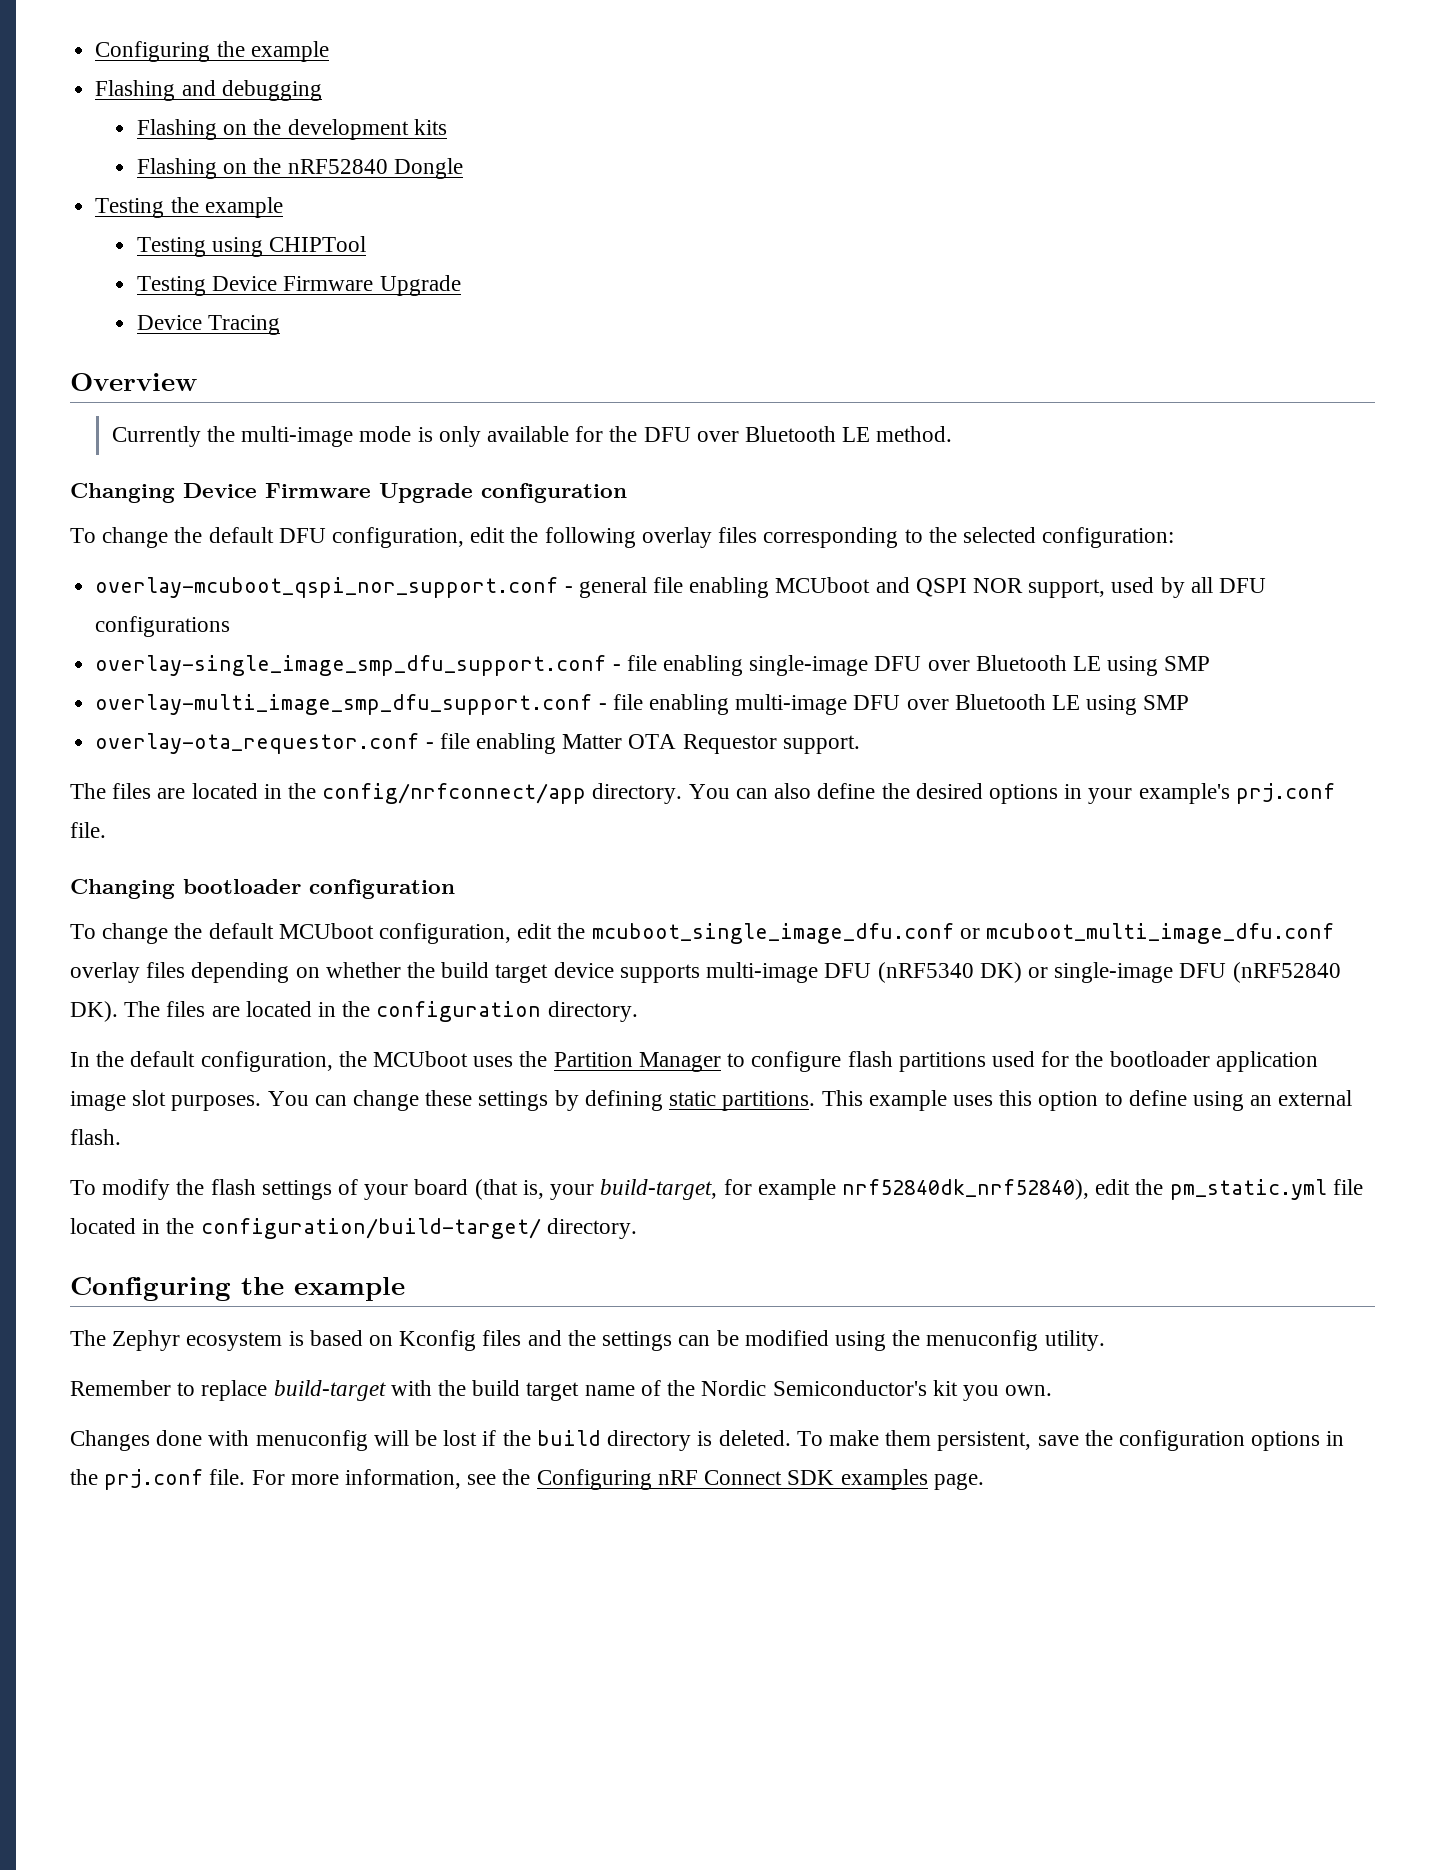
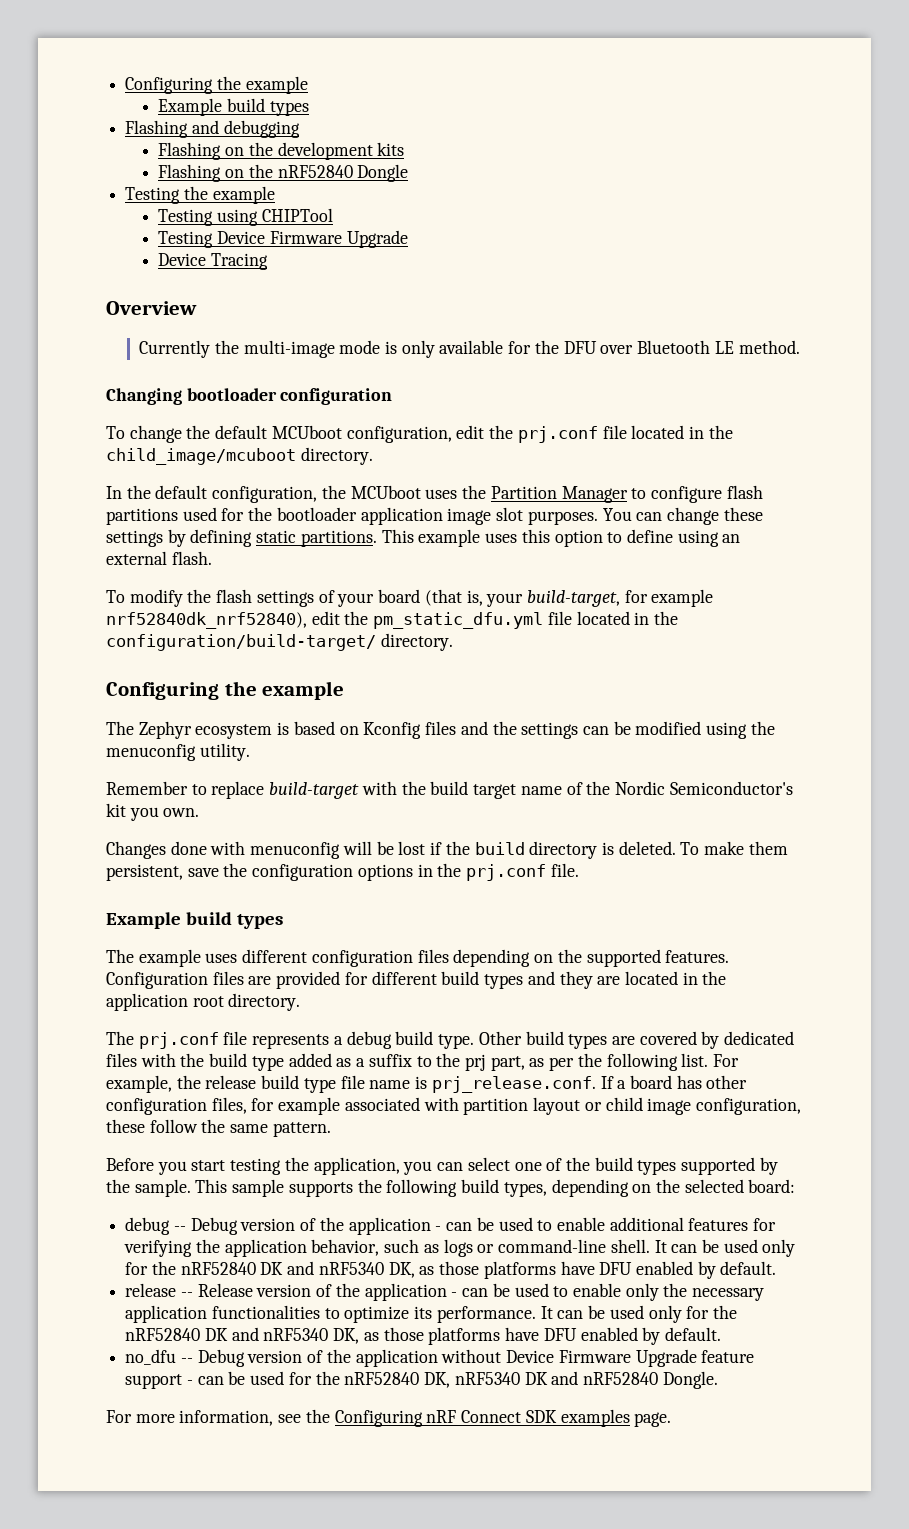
[95,41,329,62] Configuring the example -> [125,76,308,94] [158,98,309,116] Configuring the example // Example build types
[70,483,627,503] [70,527,1175,548] [95,577,1267,598] [95,616,231,637] [95,655,1211,676] [95,694,1190,715] [95,733,860,754] [70,783,1335,804] [70,822,106,838] // Changing Device Firmware Upgrade configuration // To change the default DFU configuration, edit the following overlay files corresponding to the selected configuration: // overlay-mcuboot_qspi_nor_support.conf - general file enabling MCUboot and QSPI NOR support, used by all DFU configurations // overlay-single_image_smp_dfu_support.conf - file enabling single-image DFU over Bluetooth LE using SMP // overlay-multi_image_smp_dfu_support.conf - file enabling multi-image DFU over Bluetooth LE using SMP // overlay-ota_requestor.conf - file enabling Matter OTA Requestor support. // The files are located in the config/nrfconnect/app directory. You can also define the desired options in your example's prj.conf file. -> (800, 347) none
[591,923,1335,944] [70,962,1341,983] [70,1001,542,1022] mcuboot_single_image_dfu.conf or mcuboot_multi_image_dfu.conf overlay files depending on whether the build target device supports multi-image DFU (nRF5340 DK) or single-image DFU (nRF52840 DK). The files are located in the configuration -> [517,425,733,443] [106,448,296,465] prj.conf file located in the child_image/mcuboot
[1169,1179,1327,1200] pm_static.yml -> [373,612,544,629] pm_static_dfu.yml
(246, 1477) none -> [106,912,284,929] [106,949,730,967] [106,971,727,989] [106,993,301,1011] [106,1031,795,1049] [106,1053,740,1071] [106,1075,748,1093] [106,1097,801,1115] [106,1119,331,1137] [106,1157,778,1175] [106,1179,796,1197] [125,1217,777,1235] [124,1239,796,1257] [125,1261,777,1279] [125,1283,765,1301] [125,1305,737,1323] [125,1327,721,1345] [125,1349,755,1367] [125,1371,718,1389] // Example build types // The example uses different configuration files depending on the supported features. Configuration files are provided for different build types and they are located in the application root directory. // The prj.conf file represents a debug build type. Other build types are covered by dedicated files with the build type added as a suffix to the prj part, as per the following list. For example, the release build type file name is prj_release.conf. If a board has other configuration files, for example associated with partition layout or child image configuration, these follow the same pattern. // Before you start testing the application, you can select one of the build types supported by the sample. This sample supports the following build types, depending on the selected board: // debug -- Debug version of the application - can be used to enable additional features for verifying the application behavior, such as logs or command-line shell. It can be used only for the nRF52840 DK and nRF5340 DK, as those platforms have DFU enabled by default. // release -- Release version of the application - can be used to enable only the necessary application functionalities to optimize its performance. It can be used only for the nRF52840 DK and nRF5340 DK, as those platforms have DFU enabled by default. // no_dfu -- Debug version of the application without Device Firmware Upgrade feature support - can be used for the nRF52840 DK, nRF5340 DK and nRF52840 Dongle. //

